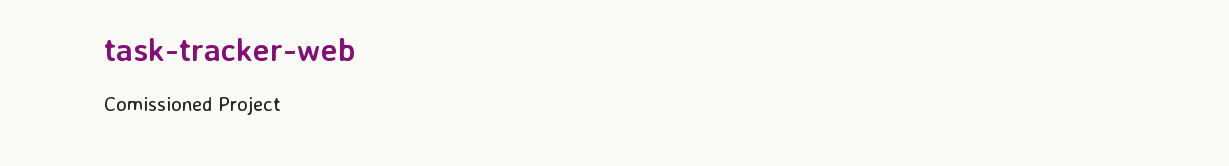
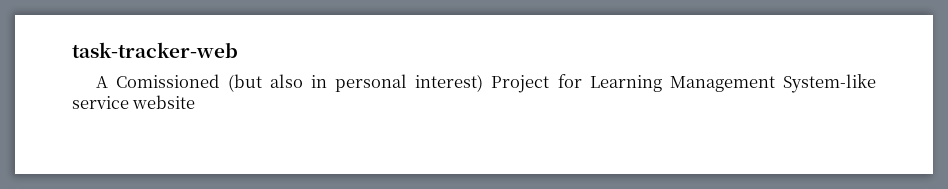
[104,96,281,115] Comissioned Project -> [96,74,876,93] [72,95,196,109] A Comissioned (but also in personal interest) Project for Learning Management System-like service website

